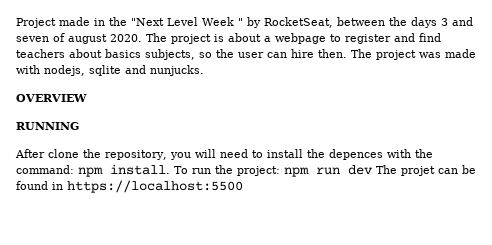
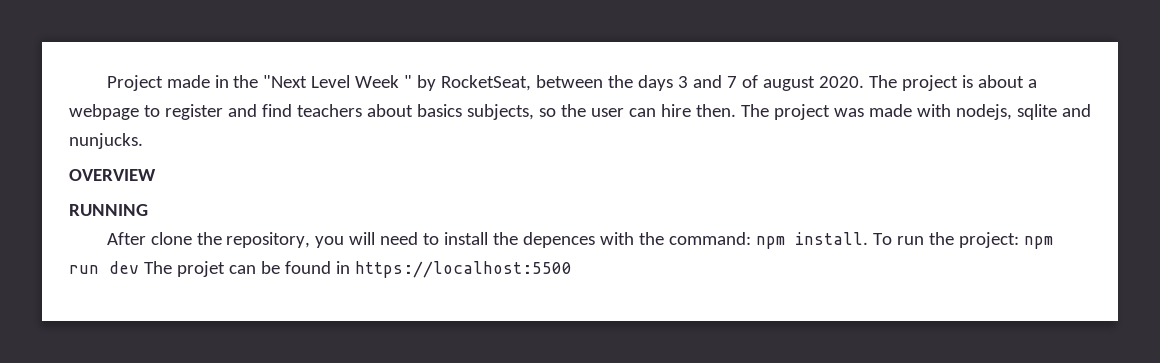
[16,36,49,42] seven -> [727,76,738,88] 7

